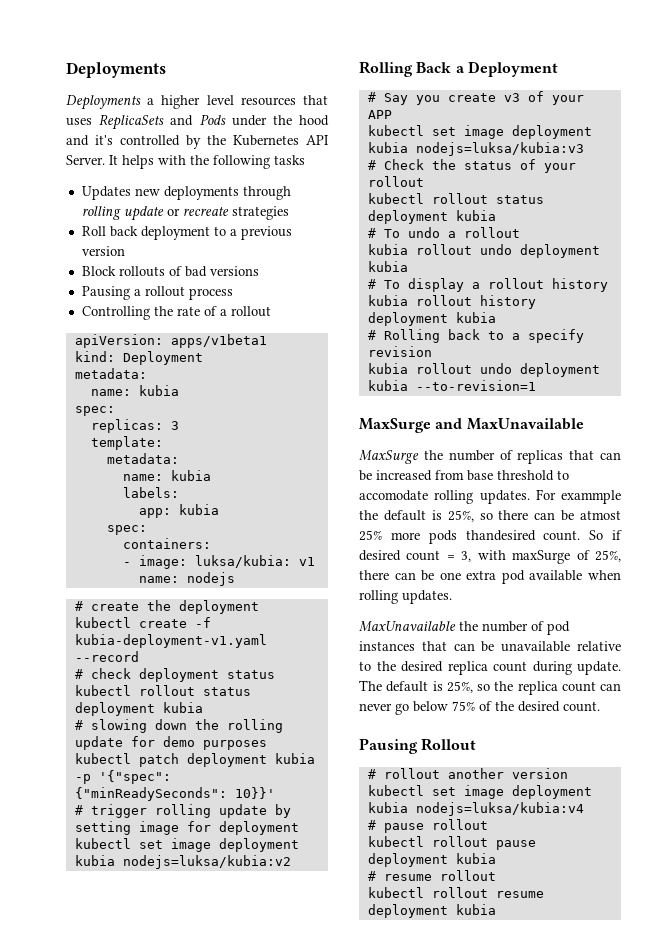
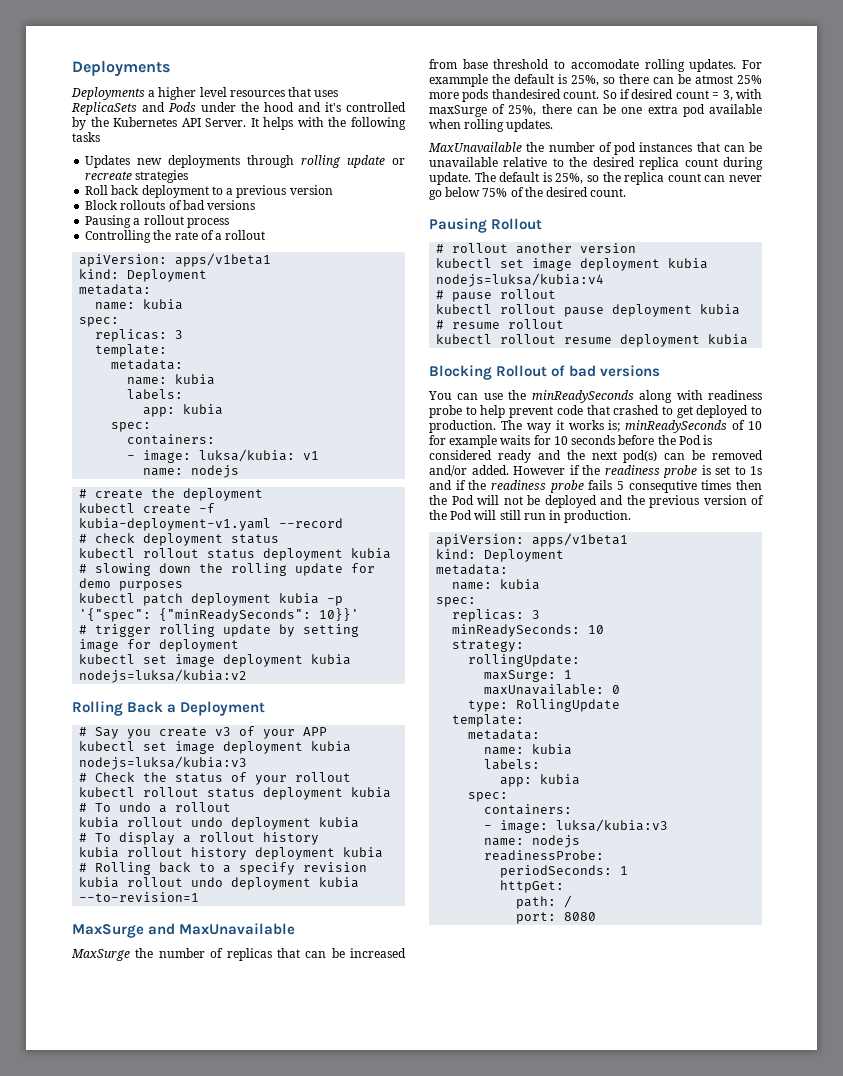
(496, 909) none -> [429,365,661,380] [428,390,762,403] [429,405,762,418] [429,420,762,433] [429,435,713,448] [429,450,763,463] [429,465,762,478] [429,480,762,493] [429,495,764,508] [429,510,632,523] [436,533,629,547] [436,549,565,562] [436,564,509,575] [452,579,541,590] [436,597,477,607] [452,609,541,622] [452,624,605,637] [452,640,525,652] [468,654,581,667] [484,670,573,682] [484,684,621,695] [468,699,621,712] [452,714,525,727] [468,729,541,740] [484,744,573,755] [484,759,541,770] [500,774,581,787] [468,792,509,802] [484,804,573,815] [484,819,669,833] [484,835,581,848] [484,850,605,861] [500,865,629,878] [500,880,565,893] [516,895,573,909] [516,912,597,924] // Blocking Rollout of bad versions // You can use the minReadySeconds along with readiness probe to help prevent code that crashed to get deployed to production. The way it works is; minReadySeconds of 10 for example waits for 10 seconds before the Pod is considered ready and the next pod(s) can be removed and/or added. However if the readiness probe is set to 1s and if the readiness probe fails 5 consequtive times then the Pod will not be deployed and the previous version of the Pod will still run in production. // apiVersion: apps/v1beta1 // kind: Deployment // metadata: // name: kubia // spec: // replicas: 3 // minReadySeconds: 10 // strategy: // rollingUpdate: // maxSurge: 1 // maxUnavailable: 0 // type: RollingUpdate // template: // metadata: // name: kubia // labels: // app: kubia // spec: // containers: // - image: luksa/kubia:v3 // name: nodejs // readinessProbe: // periodSeconds: 1 // httpGet: // path: / // port: 8080

